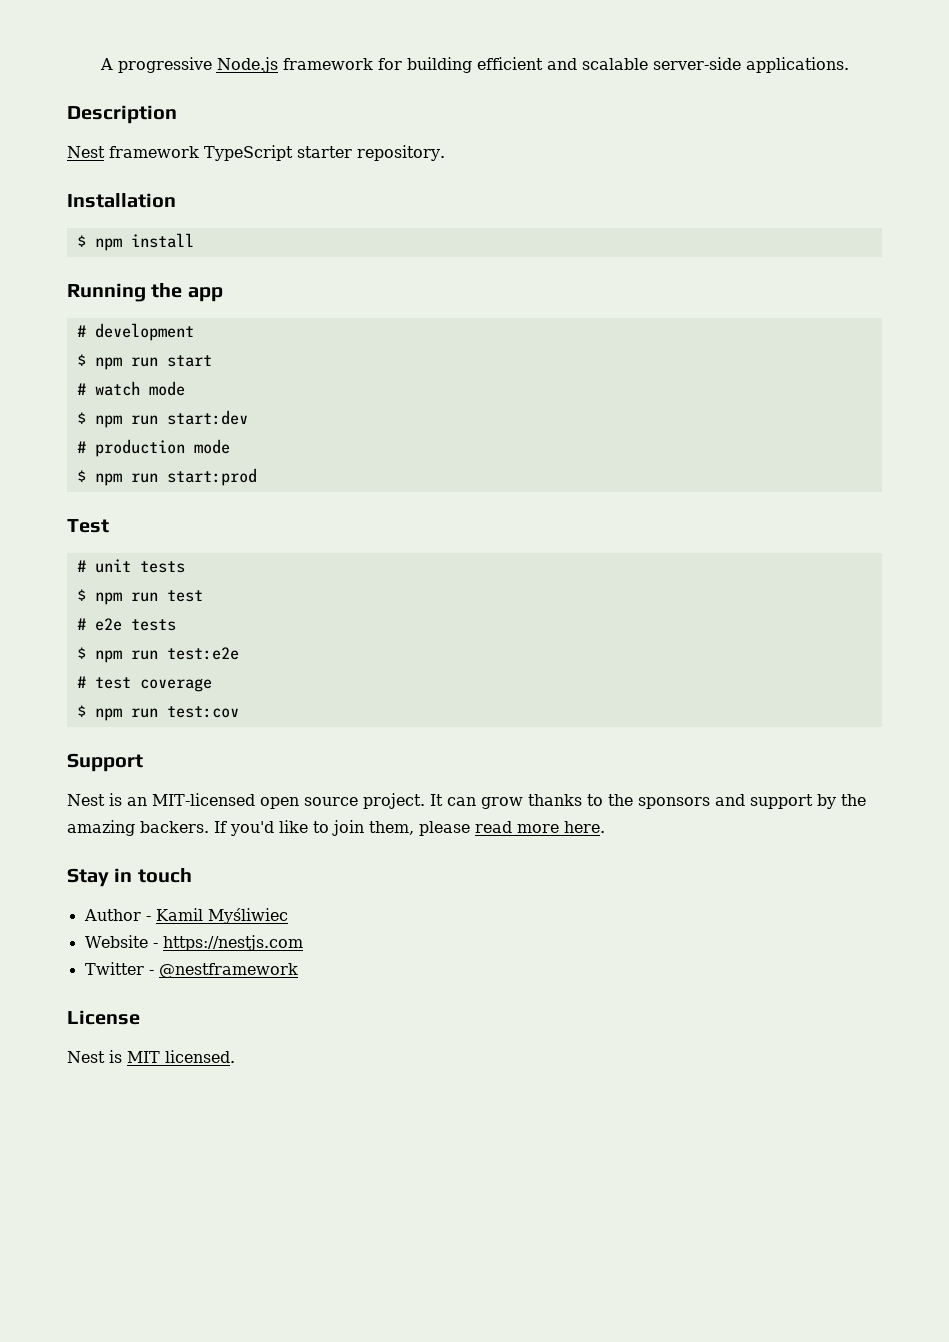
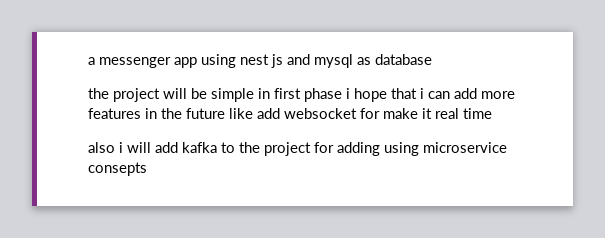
[99,57,849,73] [67,105,177,124] [67,145,445,161] [67,193,176,208] [76,233,194,251] [67,283,223,302] [76,323,194,341] [76,354,212,370] [76,381,185,396] [76,410,248,428] [76,439,230,457] [76,468,257,486] [67,519,109,533] [76,559,185,573] [76,589,203,605] [76,618,176,631] [76,647,239,663] [76,676,212,692] [76,705,239,721] [67,753,143,772] [67,793,866,809] [67,820,605,836] [67,868,192,887] [83,908,288,924] [84,935,303,951] [84,962,298,978] [67,1010,140,1025] [67,1050,235,1063] A progressive Node.js framework for building efficient and scalable server-side applications. // Description // Nest framework TypeScript starter repository. // Installation // $ npm install // Running the app // # development // $ npm run start // # watch mode // $ npm run start:dev // # production mode // $ npm run start:prod // Test // # unit tests // $ npm run test // # e2e tests // $ npm run test:e2e // # test coverage // $ npm run test:cov // Support // Nest is an MIT-licensed open source project. It can grow thanks to the sponsors and support by the amazing backers. If you'd like to join them, please read more here. // Stay in touch // Author - Kamil Myśliwiec // Website - https://nestjs.com // Twitter - @nestframework // License // Nest is MIT licensed. -> [88,54,432,68] [88,88,515,102] [88,108,492,119] [88,142,507,156] [88,162,147,176] a messenger app using nest js and mysql as database // the project will be simple in first phase i hope that i can add more features in the future like add websocket for make it real time // also i will add kafka to the project for adding using microservice consepts

